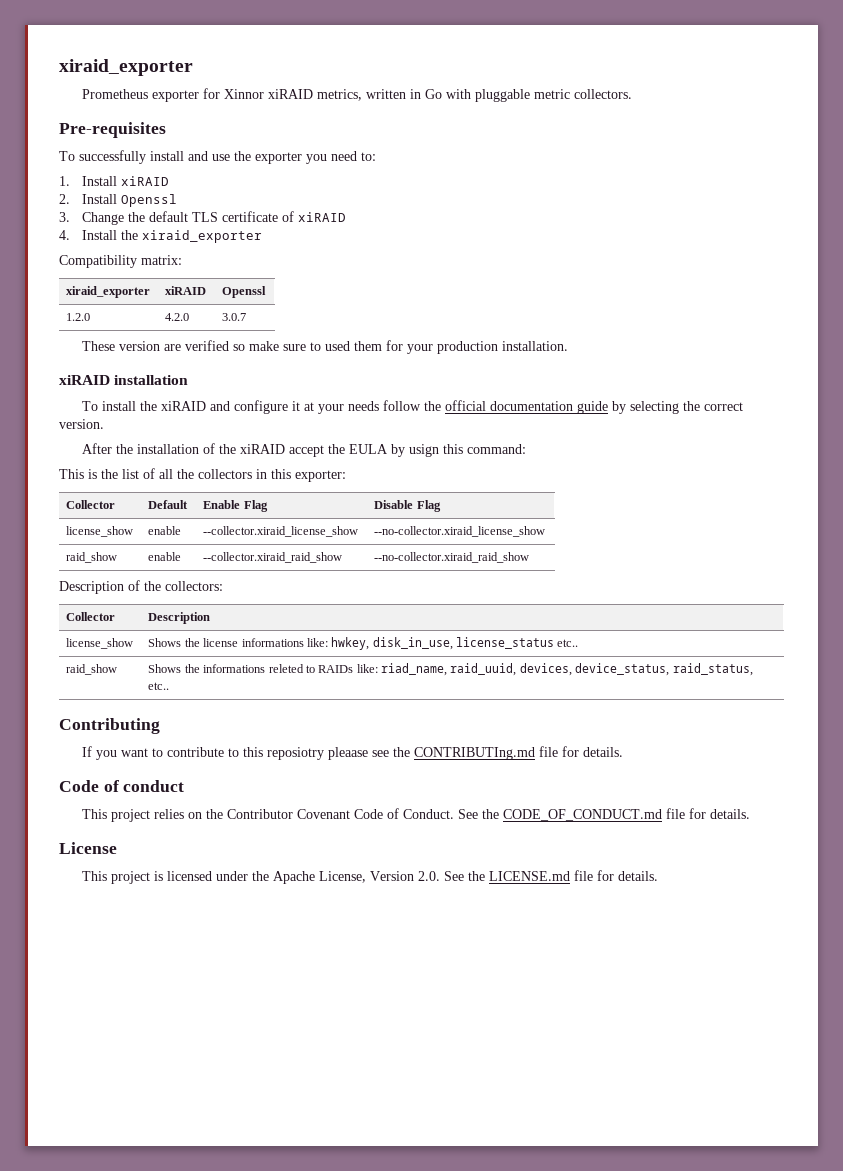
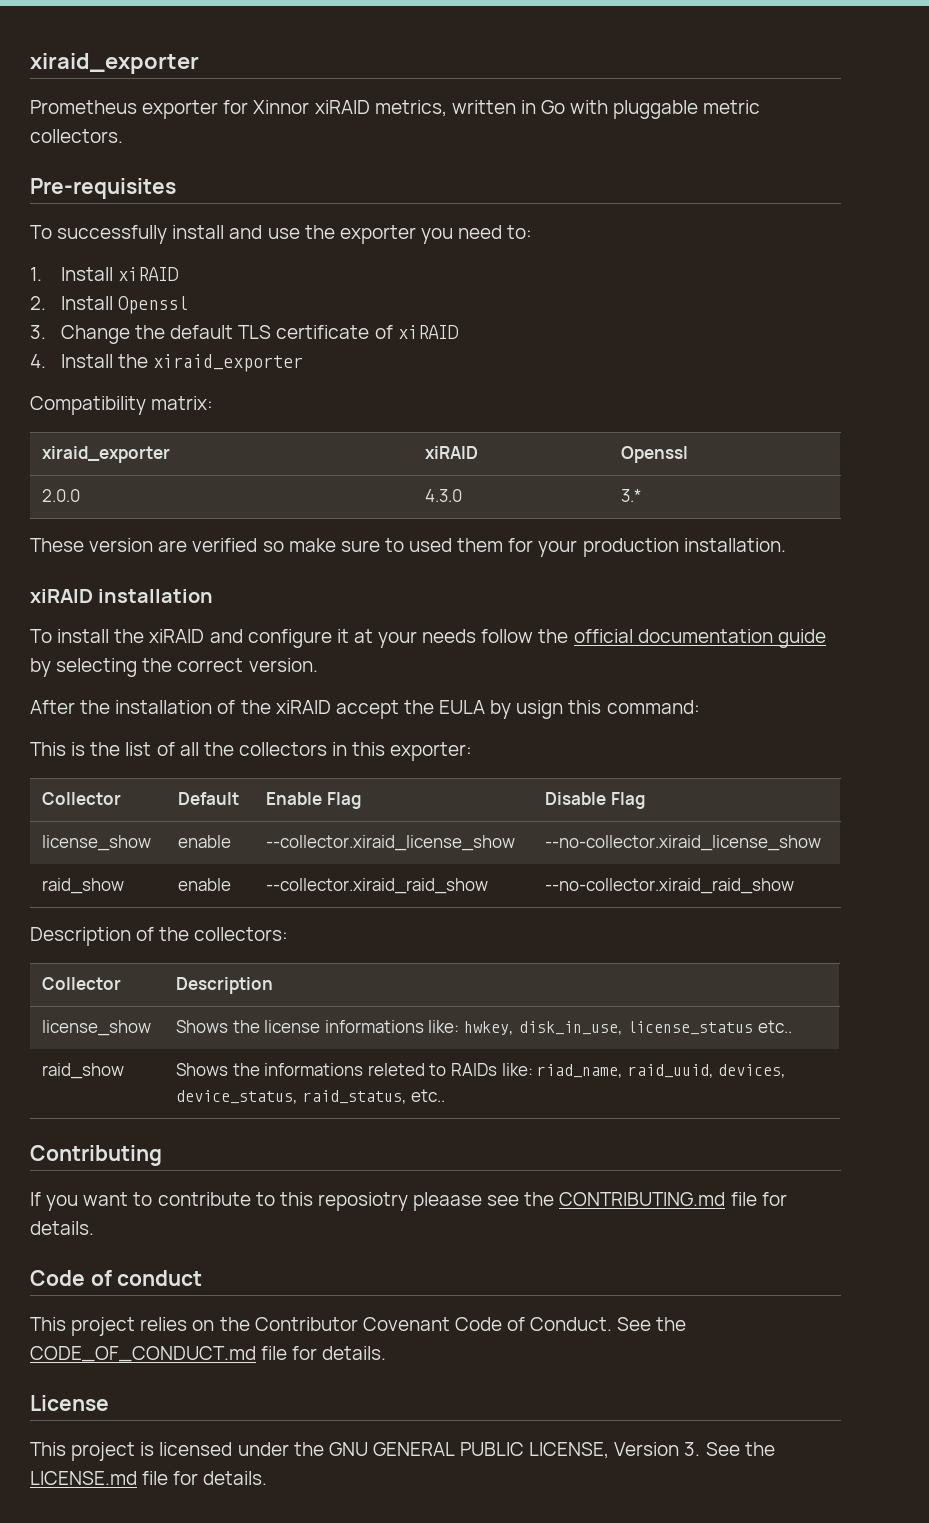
[66,313,91,321] [165,313,190,321] [222,313,247,321] 1.2.0 | 4.2.0 | 3.0.7 -> [42,489,81,502] [425,489,463,502] [621,489,642,502] 2.0.0 | 4.3.0 | 3.*
[414,747,536,760] CONTRIBUTIng.md -> [559,1192,726,1206] CONTRIBUTING.md
[273,871,441,884] Apache License, Version 2.0. -> [328,1442,701,1459] GNU GENERAL PUBLIC LICENSE, Version 3.

